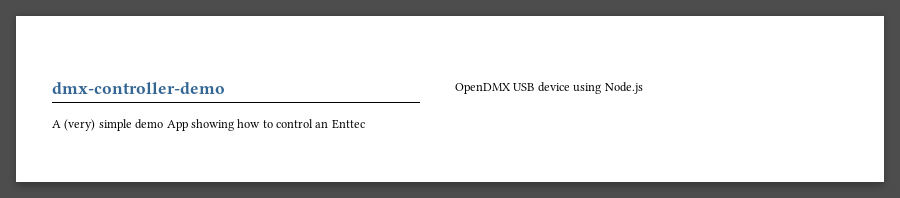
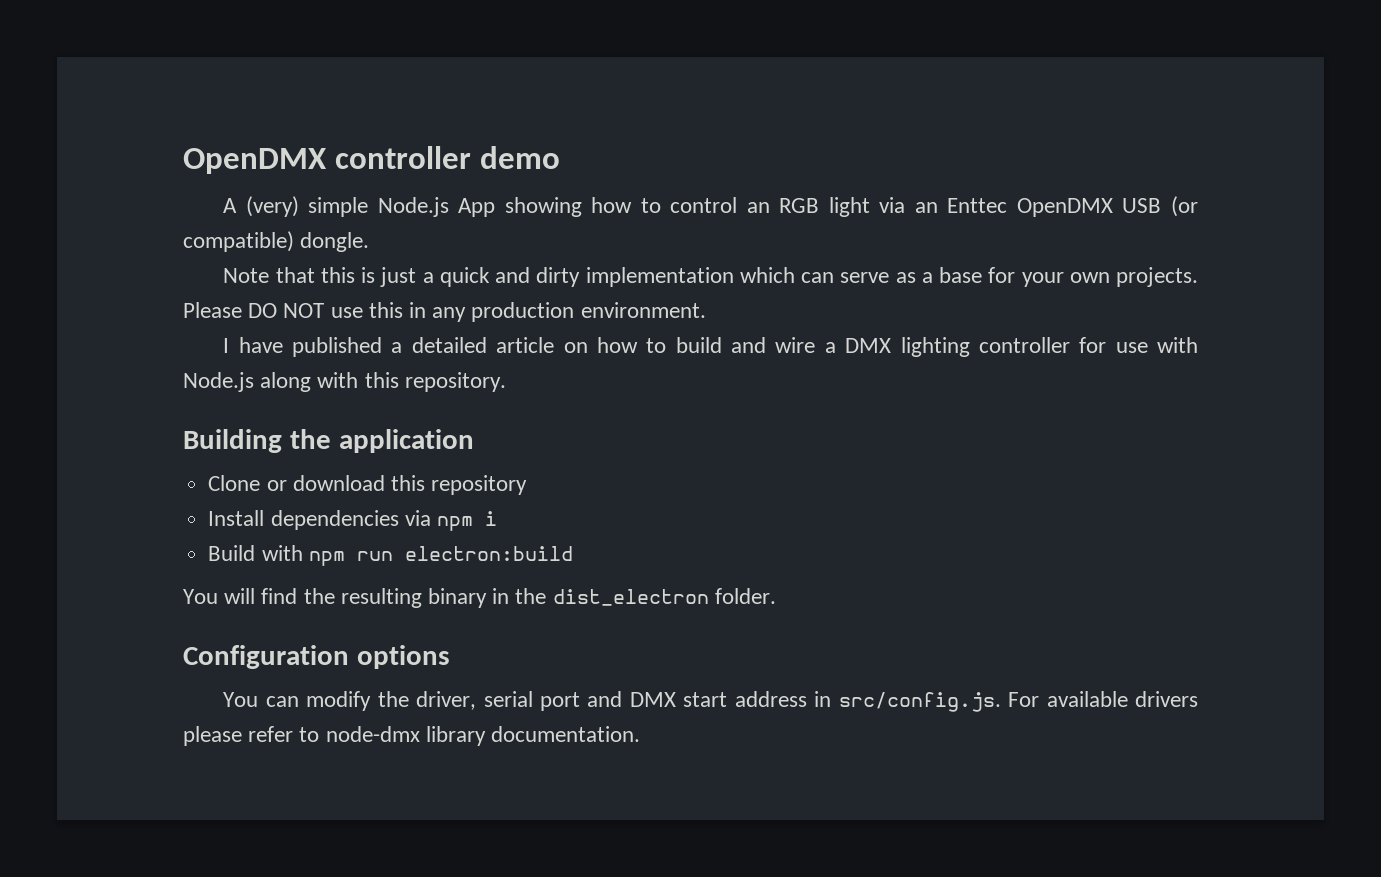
[52,82,225,94] dmx-controller-demo -> [183,146,560,174] OpenDMX controller demo
[135,119,164,129] demo -> [377,197,449,217] Node.js
[331,119,365,129] [455,82,643,94] Enttec OpenDMX USB device using Node.js -> [779,196,1198,217] [183,231,370,252] [223,267,1198,287] [183,302,706,322] [223,337,1198,357] [183,372,506,392] [183,429,474,453] [208,475,528,495] [208,510,497,531] [208,545,573,566] [183,588,776,608] [183,645,450,669] [223,691,1198,712] [183,726,641,746] RGB light via an Enttec OpenDMX USB (or compatible) dongle. // Note that this is just a quick and dirty implementation which can serve as a base for your own projects. Please DO NOT use this in any production environment. // I have published a detailed article on how to build and wire a DMX lighting controller for use with Node.js along with this repository. // Building the application // Clone or download this repository // Install dependencies via npm i // Build with npm run electron:build // You will find the resulting binary in the dist_electron folder. // Configuration options // You can modify the driver, serial port and DMX start address in src/config.js. For available drivers please refer to node-dmx library documentation.

